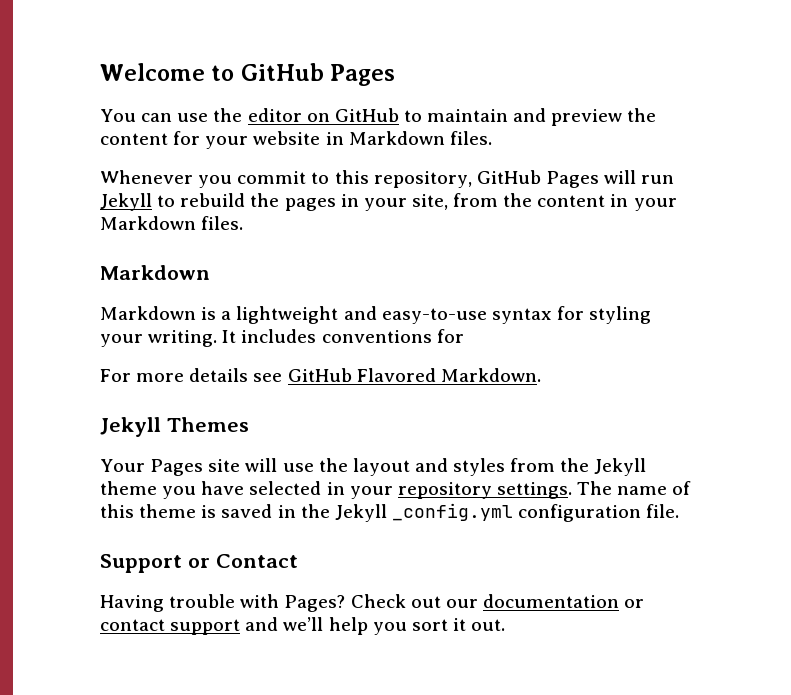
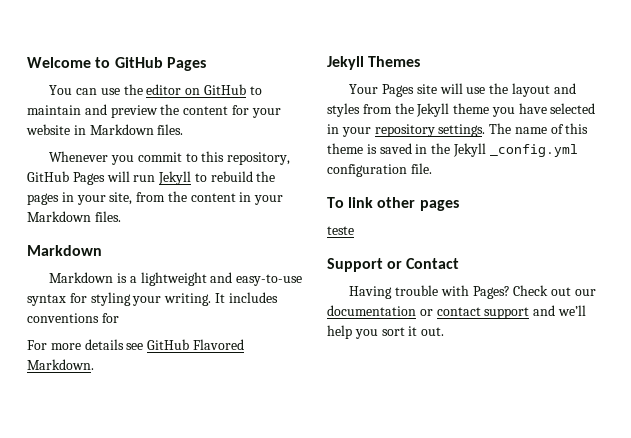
(680, 511) none -> [327,197,459,211] [327,226,354,235] // To link other pages // teste

